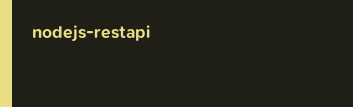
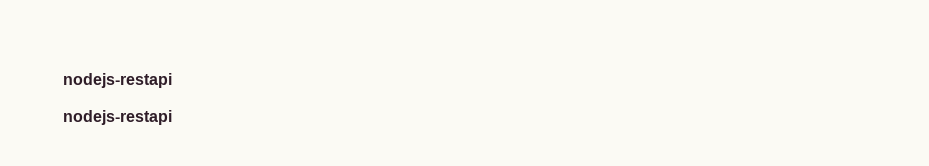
[32,25,150,42] nodejs-restapi -> [63,73,172,88] [63,110,172,125] nodejs-restapi // nodejs-restapi

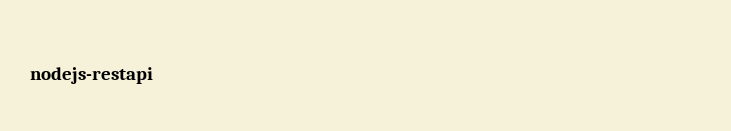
[63,73,172,88] [63,110,172,125] nodejs-restapi // nodejs-restapi -> [30,67,153,84] nodejs-restapi

